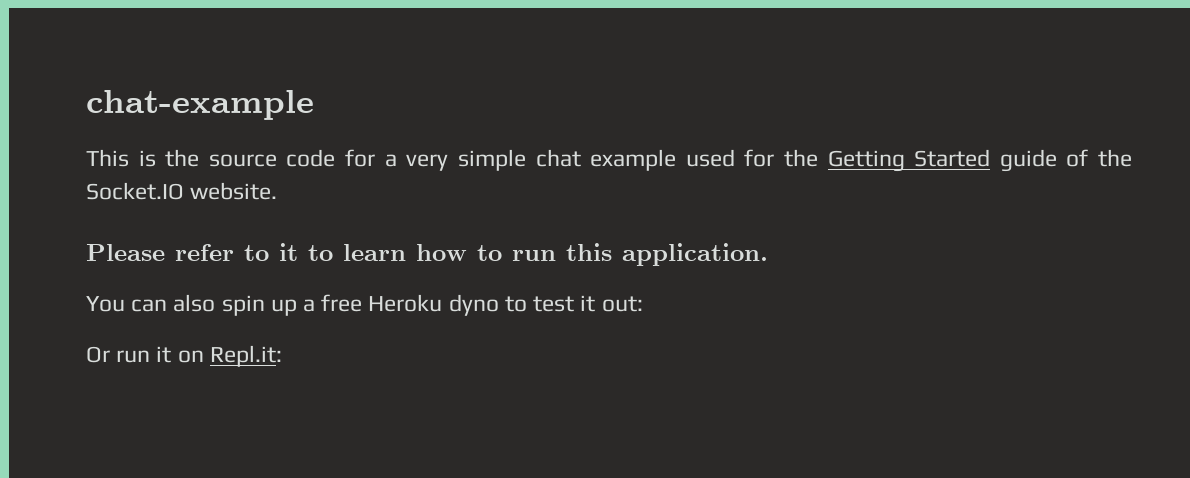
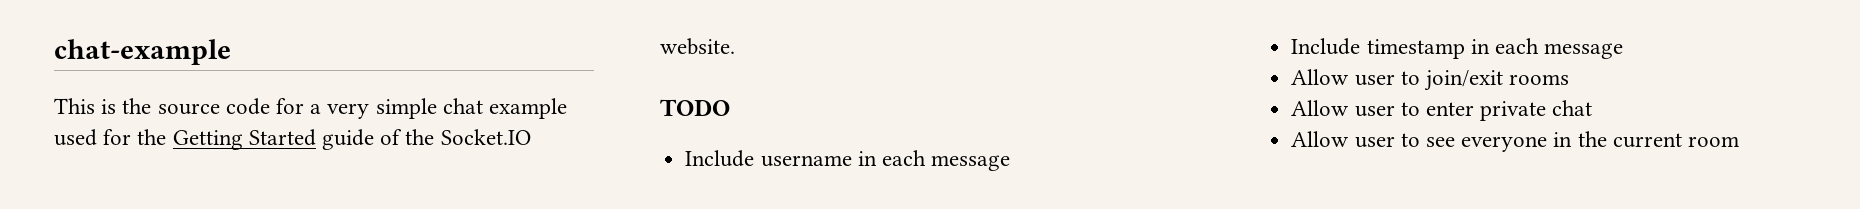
[86,243,768,266] [86,294,643,316] [86,345,282,367] Please refer to it to learn how to run this application. // You can also spin up a free Heroku dyno to test it out: // Or run it on Repl.it: -> [660,99,730,116] [685,150,1011,171] [1291,38,1624,59] [1291,69,1570,91] [1291,100,1593,121] [1291,131,1739,152] TODO // Include username in each message // Include timestamp in each message // Allow user to join/exit rooms // Allow user to enter private chat // Allow user to see everyone in the current room

